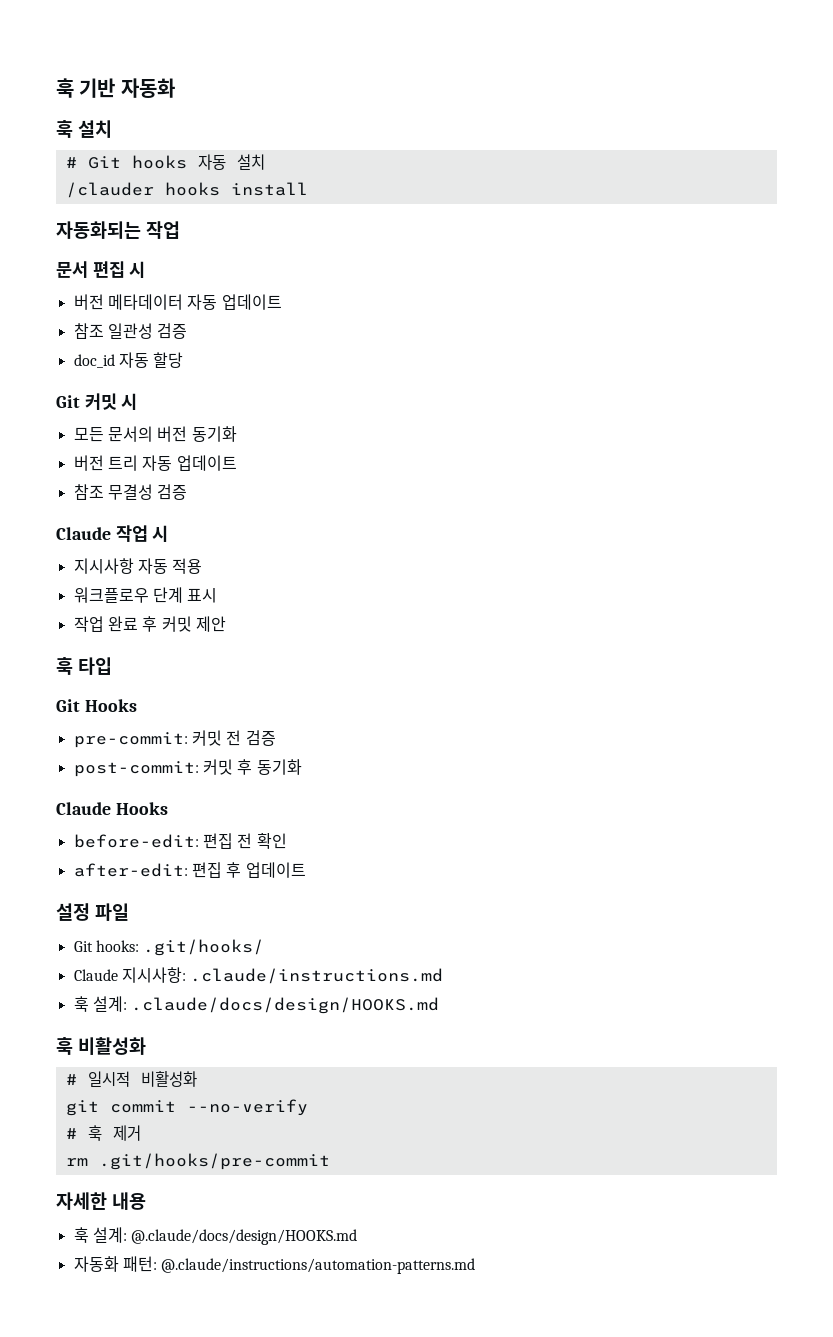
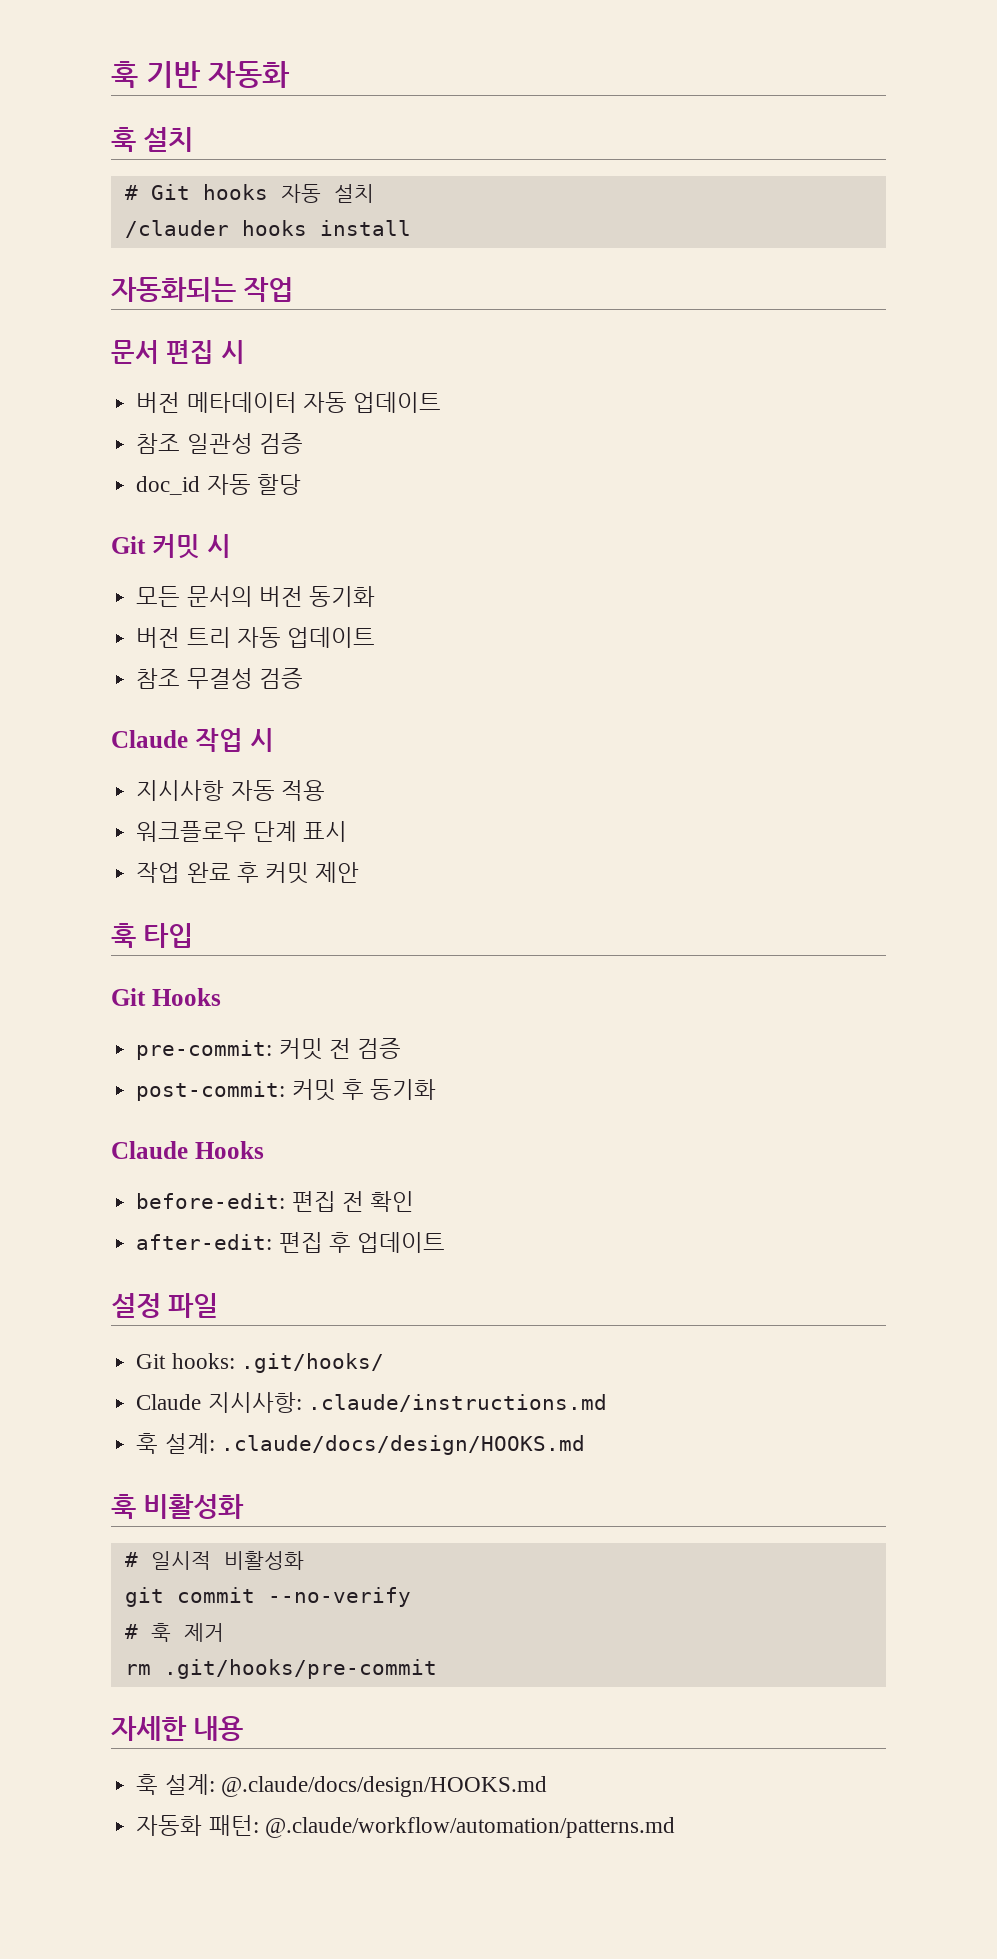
[161,1258,476,1274] @.claude/instructions/automation-patterns.md -> [264,1817,675,1838] @.claude/workflow/automation/patterns.md

